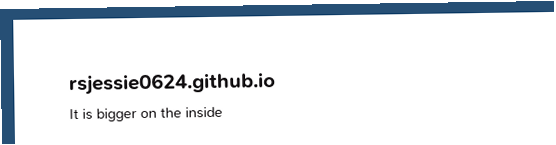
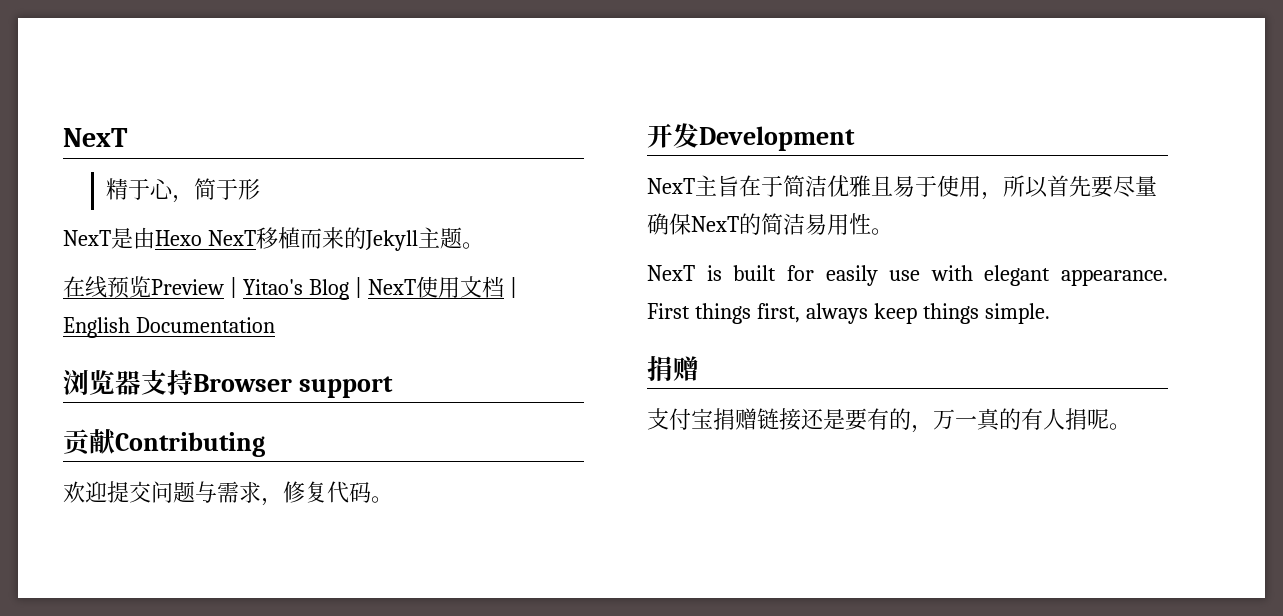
[69,72,276,96] [69,106,223,122] rsjessie0624.github.io // It is bigger on the inside -> [63,128,128,147] [106,178,261,203] [63,227,484,251] [63,276,517,300] [63,317,275,338] [63,369,393,398] [63,429,265,457] [63,481,393,506] [647,123,855,151] [647,175,1157,200] [647,213,893,235] [647,265,1168,286] [647,303,1050,324] [647,356,699,382] [647,408,1131,433] NexT // 精于心，简于形 // NexT是由Hexo NexT移植而来的Jekyll主题。 // 在线预览Preview | Yitao's Blog | NexT使用文档 | English Documentation // 浏览器支持Browser support // 贡献Contributing // 欢迎提交问题与需求，修复代码。 // 开发Development // NexT主旨在于简洁优雅且易于使用，所以首先要尽量确保NexT的简洁易用性。 // NexT is built for easily use with elegant appearance. First things first, always keep things simple. // 捐赠 // 支付宝捐赠链接还是要有的，万一真的有人捐呢。

